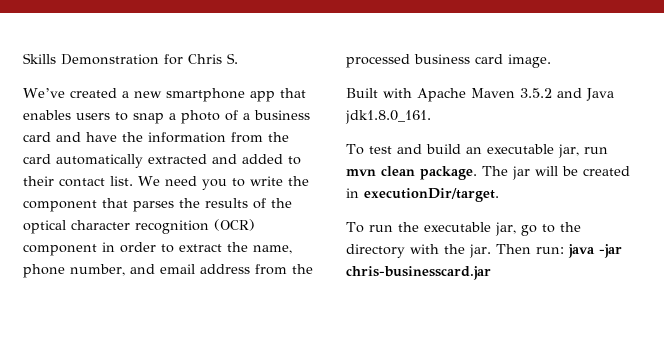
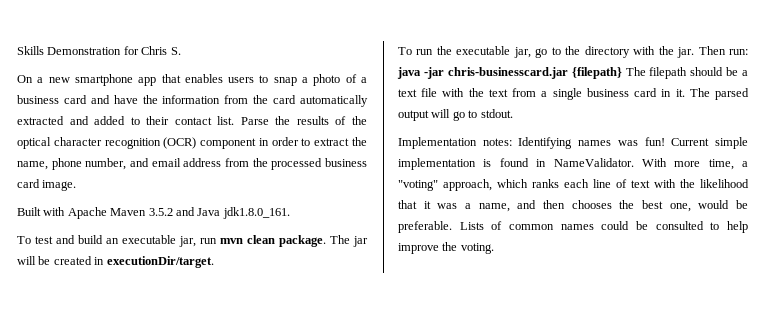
[23,88,117,98] We’ve created -> [17,75,33,83] On
[138,176,309,190] [23,198,174,212] We need you to write the component that parses -> [240,117,269,125] Parse
(491, 273) none -> [571,67,748,79] [398,88,749,100] [398,109,513,121] [398,137,748,149] [398,158,748,170] [398,179,749,191] [398,200,748,212] [398,221,748,233] [398,242,494,254] {filepath} The filepath should be a text file with the text from a single business card in it. The parsed output will go to stdout. // Implementation notes: Identifying names was fun! Current simple implementation is found in NameValidator. With more time, a "voting" approach, which ranks each line of text with the likelihood that it was a name, and then chooses the best one, would be preferable. Lists of common names could be consulted to help improve the voting.

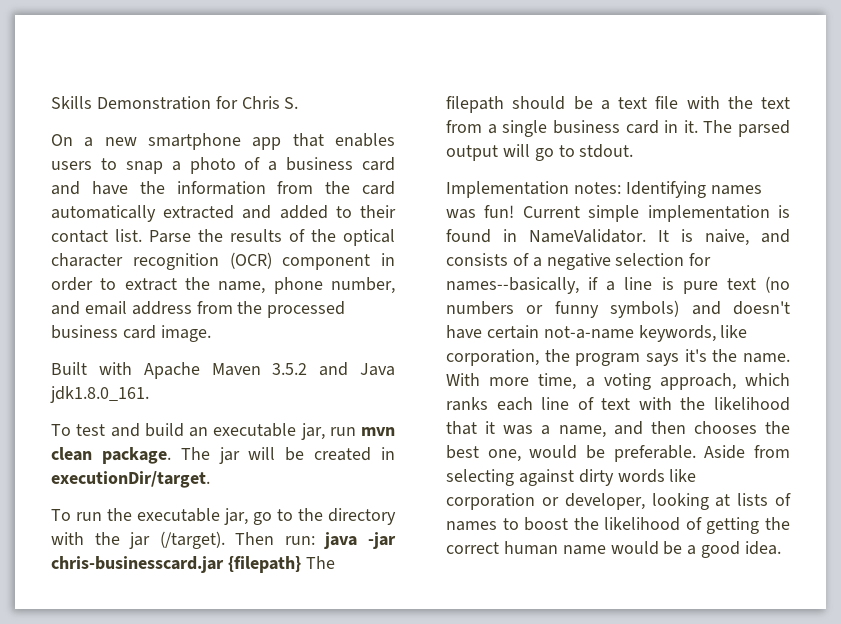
[677,47,695,58] jar. -> [129,531,225,549] jar (/target).
(634, 162) none -> [658,229,790,246] [446,253,712,270] [446,276,790,294] [446,300,790,318] [446,325,748,342] [446,349,791,366] It is naive, and consists of a negative selection for names--basically, if a line is pure text (no numbers or funny symbols) and doesn't have certain not-a-name keywords, like corporation, the program says it's the name.
[398,180,438,191] "voting" -> [603,373,651,390] voting
[459,221,748,233] [398,242,494,254] Lists of common names could be consulted to help improve the voting. -> [704,445,790,459] [446,469,697,486] [446,493,791,510] [446,517,790,534] [446,541,782,558] Aside from selecting against dirty words like corporation or developer, looking at lists of names to boost the likelihood of getting the correct human name would be a good idea.

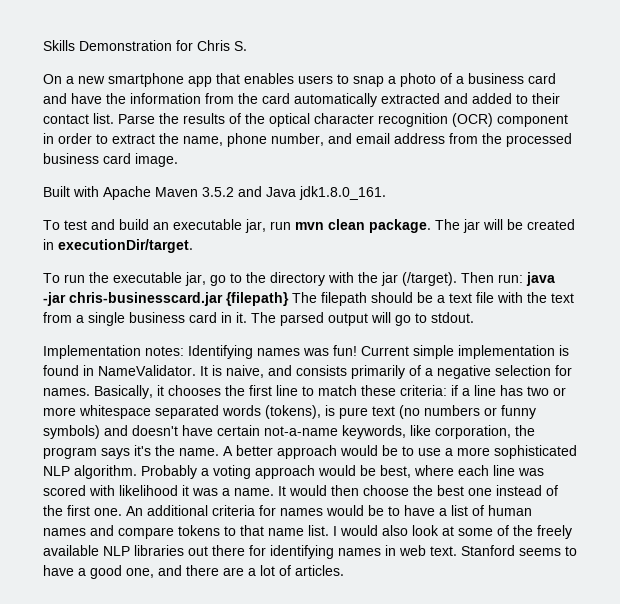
(508, 259) none -> [351,365,405,379] primarily
[446,277,653,294] names--basically, if a line -> [43,385,566,399] [43,405,321,419] names. Basically, it chooses the first line to match these criteria: if a line has two or more whitespace separated words (tokens),
[446,373,790,390] [446,397,790,411] [446,421,790,438] [446,445,790,462] [446,469,697,486] [446,493,791,510] [446,517,790,534] [446,541,782,558] With more time, a voting approach, which ranks each line of text with the likelihood that it was a name, and then chooses the best one, would be preferable. Aside from selecting against dirty words like corporation or developer, looking at lists of names to boost the likelihood of getting the correct human name would be a good idea. -> [223,445,577,459] [43,465,544,479] [43,485,558,496] [43,505,532,516] [43,525,572,539] [43,545,577,559] [43,565,344,579] A better approach would be to use a more sophisticated NLP algorithm. Probably a voting approach would be best, where each line was scored with likelihood it was a name. It would then choose the best one instead of the first one. An additional criteria for names would be to have a list of human names and compare tokens to that name list. I would also look at some of the freely available NLP libraries out there for identifying names in web text. Stanford seems to have a good one, and there are a lot of articles.

